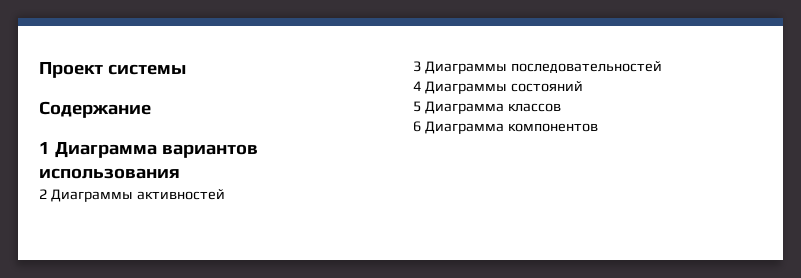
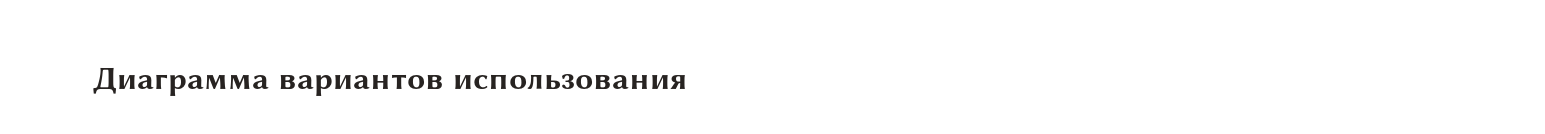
[39,62,186,78] [39,101,151,118] [39,142,50,154] Проект системы // Содержание // 1 -> (93, 81) none
[39,189,225,202] [413,61,662,74] [413,81,583,94] [413,101,561,114] [413,121,598,134] // 2 Диаграммы активностей // 3 Диаграммы последовательностей // 4 Диаграммы состояний // 5 Диаграмма классов // 6 Диаграмма компонентов -> (687, 82) none

